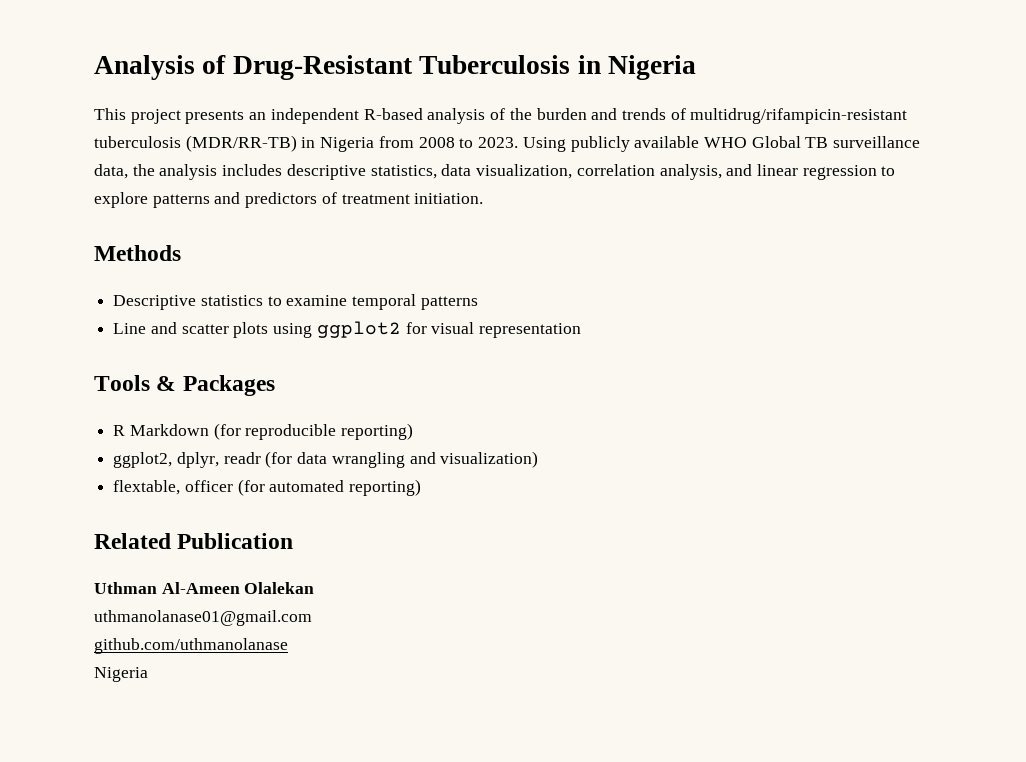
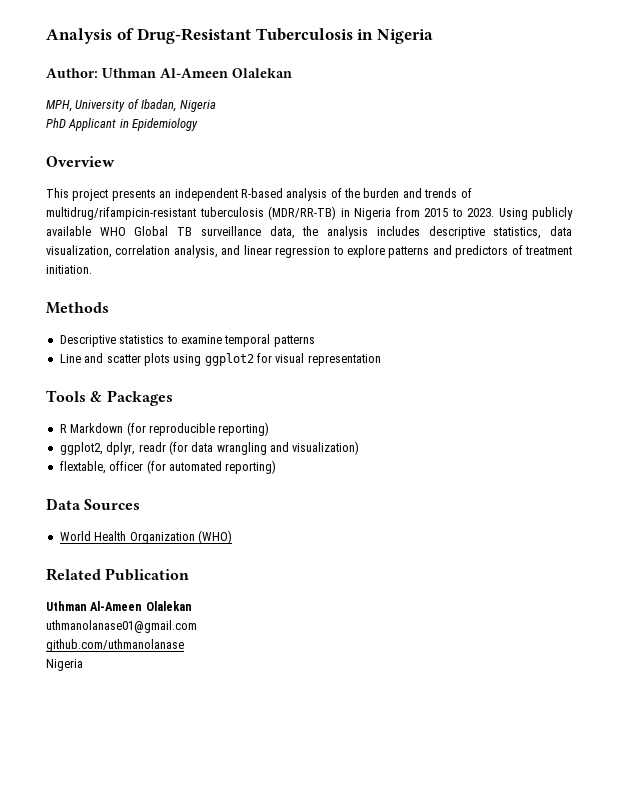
(697, 67) none -> [46,68,292,78] [46,99,216,112] [46,118,199,131] [46,156,115,167] // Author: Uthman Al-Ameen Olalekan // MPH, University of Ibadan, Nigeria // PhD Applicant in Epidemiology // Overview
[418,137,455,148] 2008 -> [424,208,448,217] 2015
(422, 487) none -> [46,498,141,510] [59,530,232,544] // Data Sources // World Health Organization (WHO)

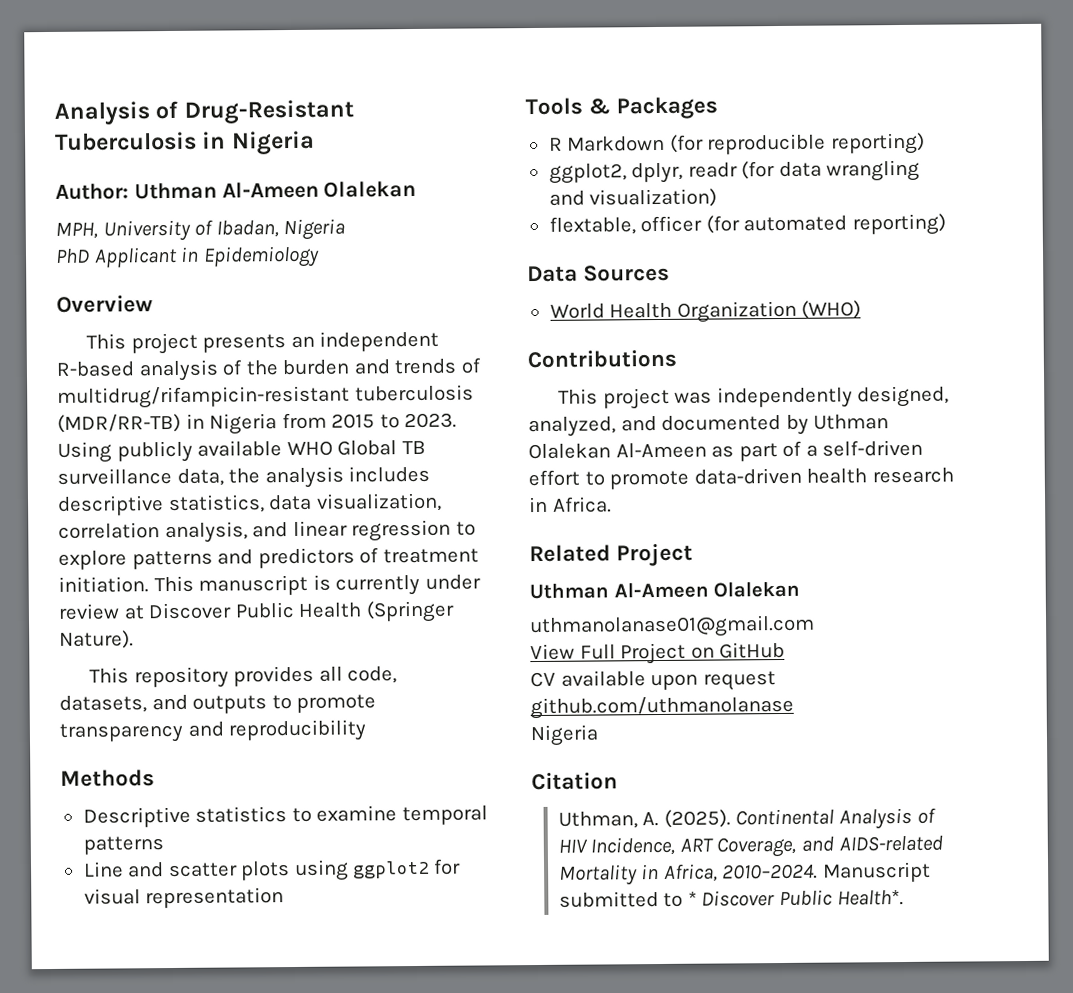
(92, 269) none -> [153,574,481,596] [58,600,455,623] [59,630,134,649] [89,665,398,689] [59,694,377,714] [59,719,367,743] This manuscript is currently under review at Discover Public Health (Springer Nature). // This repository provides all code, datasets, and outputs to promote transparency and reproducibility
(232, 537) none -> [527,349,677,369] [558,385,950,410] [528,414,890,438] [528,439,924,462] [528,467,954,490] [529,496,612,513] // Contributions // This project was independently designed, analyzed, and documented by Uthman Olalekan Al-Ameen as part of a self-driven effort to promote data-driven health research in Africa.
[105,568,190,581] Publication -> [616,543,694,567] Project
[46,639,184,652] [46,659,83,671] github.com/uthmanolanase // Nigeria -> [530,641,786,665] [530,670,776,691] [530,695,794,720] [530,724,599,747] [531,772,618,791] [557,807,936,830] [557,835,943,858] [558,861,931,886] [558,889,904,908] View Full Project on GitHub // CV available upon request github.com/uthmanolanase // Nigeria // Citation // Uthman, A. (2025). Continental Analysis of HIV Incidence, ART Coverage, and AIDS-related Mortality in Africa, 2010–2024. Manuscript submitted to * Discover Public Health*.

